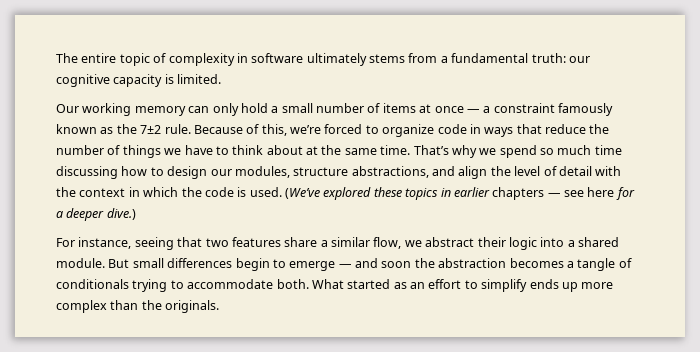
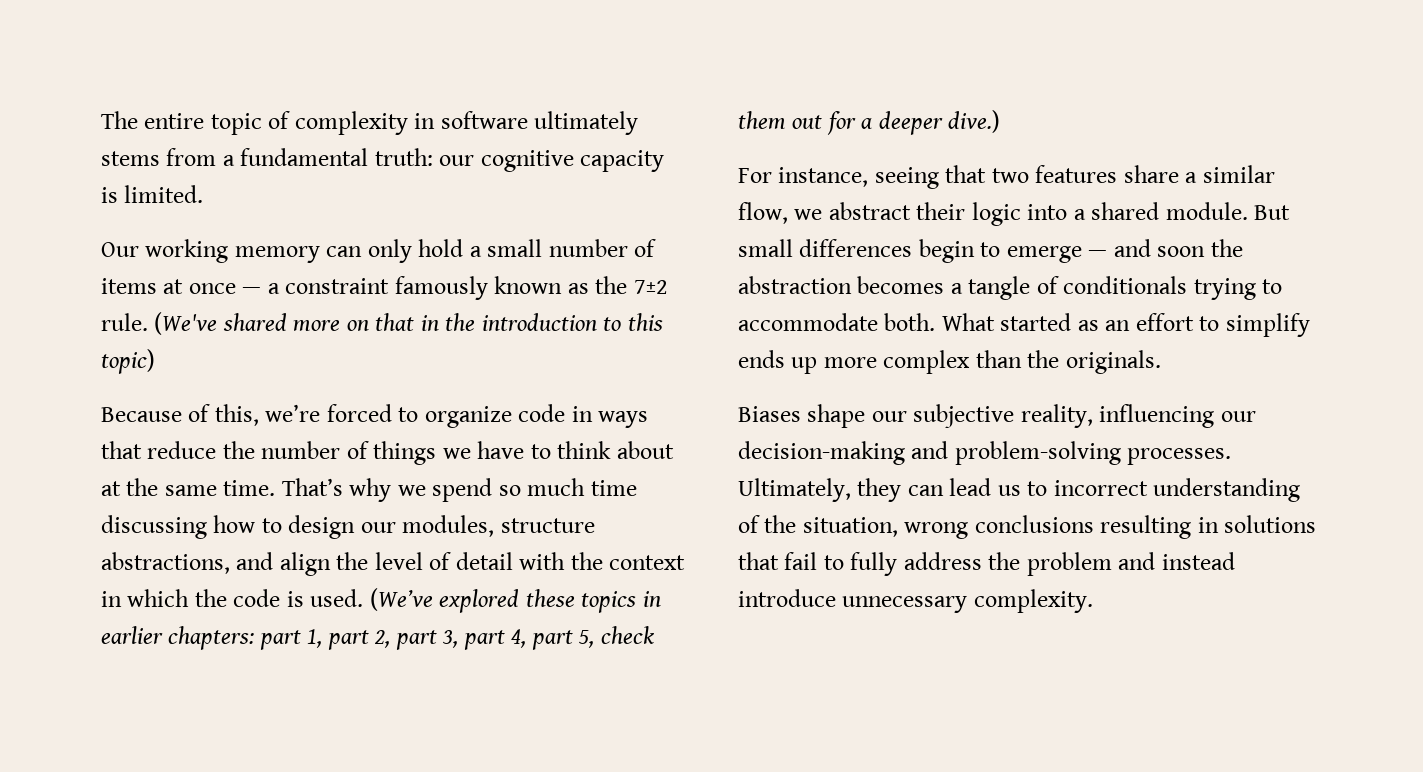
(191, 129) none -> [154,312,663,335] [101,349,155,374] (We've shared more on that in the introduction to this topic) //
[492,187,615,200] chapters — see here -> [168,626,654,650] [738,111,823,129] chapters: part 1, part 2, part 3, part 4, part 5, check them out
(220, 306) none -> [738,404,1256,428] [738,441,1232,465] [738,478,1301,502] [738,515,1317,539] [738,552,1235,576] [738,589,1093,613] // Biases shape our subjective reality, influencing our decision-making and problem-solving processes. Ultimately, they can lead us to incorrect understanding of the situation, wrong conclusions resulting in solutions that fail to fully address the problem and instead introduce unnecessary complexity.

